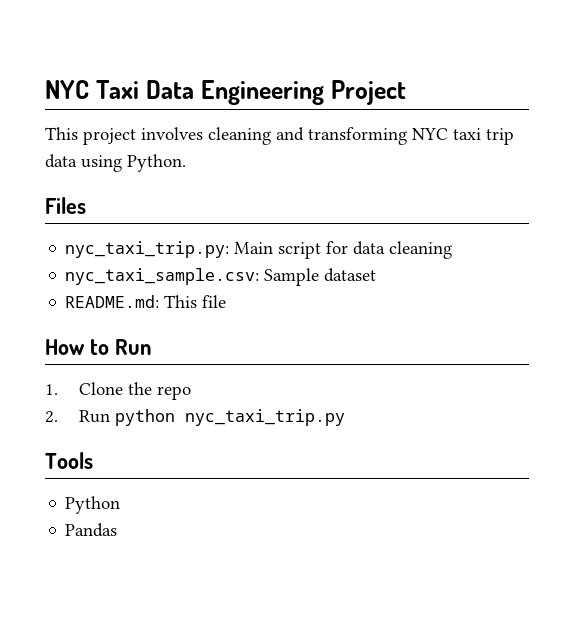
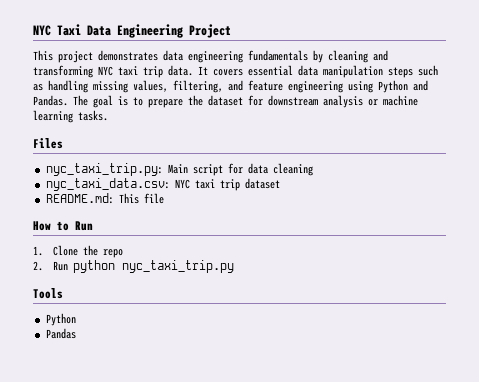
[141,127,203,140] involves -> [98,50,323,63] demonstrates data engineering fundamentals by
[45,154,186,172] data using Python. -> [168,65,438,78] [33,80,428,93] [33,95,418,108] [33,110,108,123] data. It covers essential data manipulation steps such as handling missing values, filtering, and feature engineering using Python and Pandas. The goal is to prepare the dataset for downstream analysis or machine learning tasks.
[65,268,320,286] nyc_taxi_sample.csv: Sample -> [45,178,240,191] nyc_taxi_data.csv: NYC taxi trip

